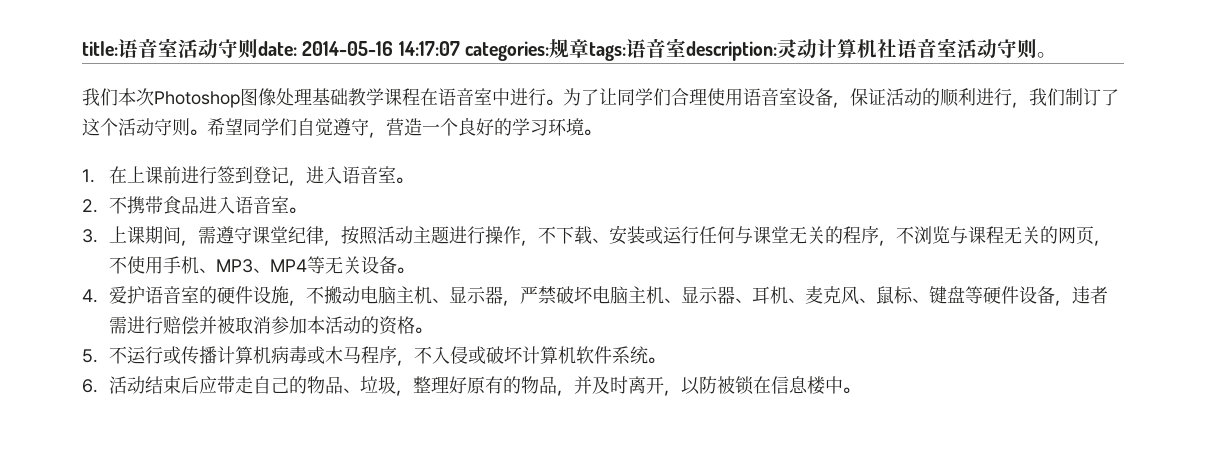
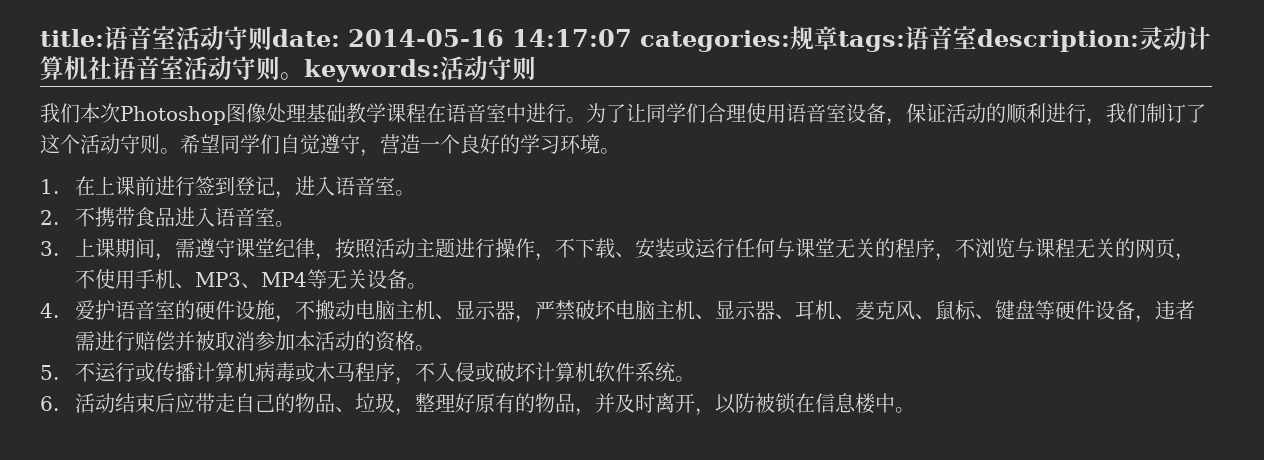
(1057, 55) none -> [304,56,536,82] keywords:活动守则

